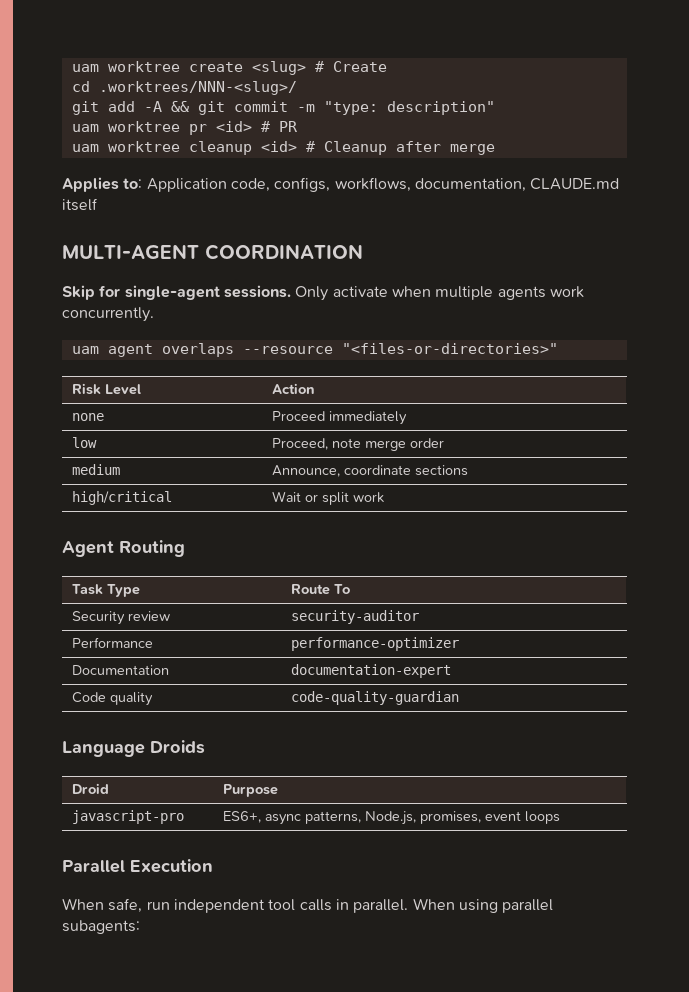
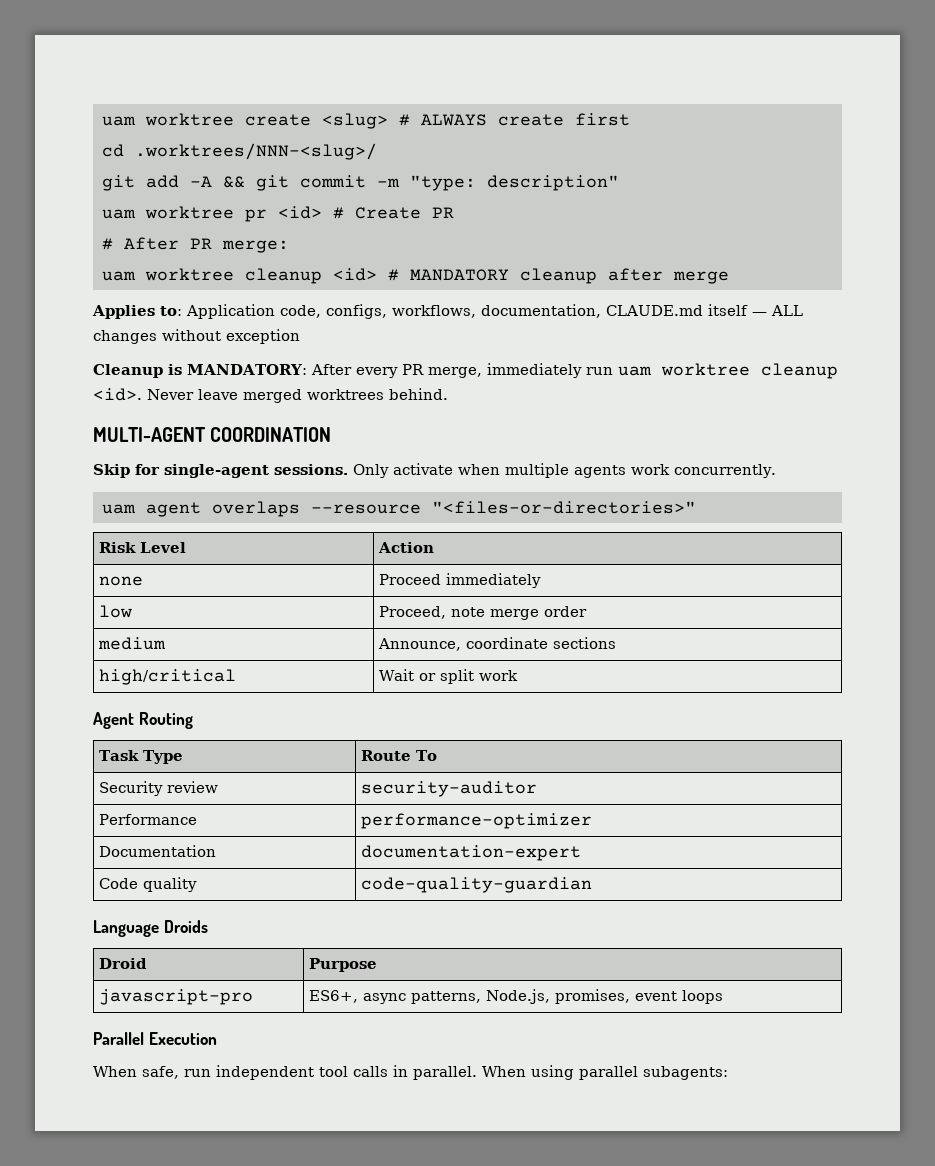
[332,61,387,72] Create -> [420,113,630,126] ALWAYS create first
[278,121,298,132] PR -> [354,207,454,219] [101,237,289,253] Create PR // # After PR merge:
[323,141,387,155] Cleanup -> [409,268,597,284] MANDATORY cleanup
(98, 204) none -> [752,305,803,316] [93,329,300,344] [93,363,838,379] [93,388,448,403] — ALL changes without exception // Cleanup is MANDATORY: After every PR merge, immediately run uam worktree cleanup <id>. Never leave merged worktrees behind.

